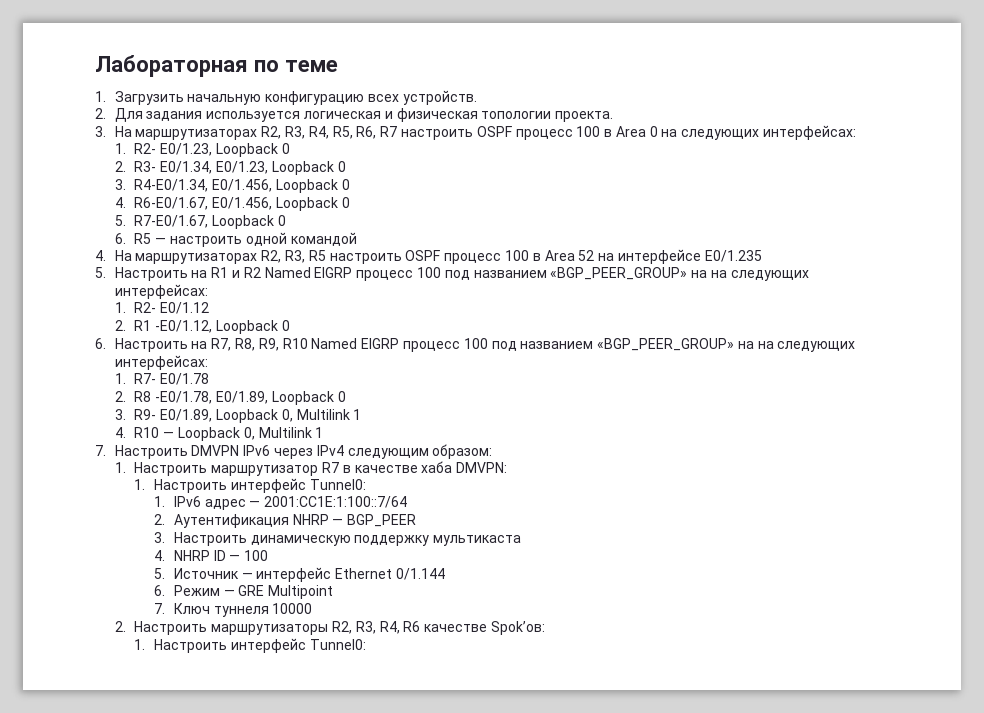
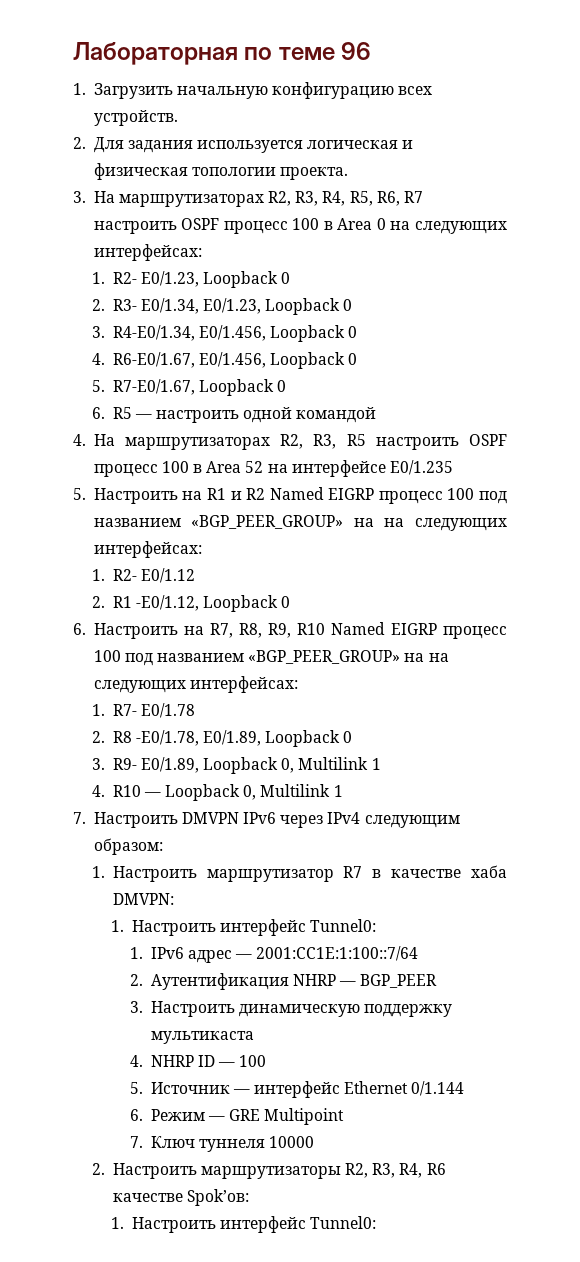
(338, 66) none -> [341,42,372,60] 96

